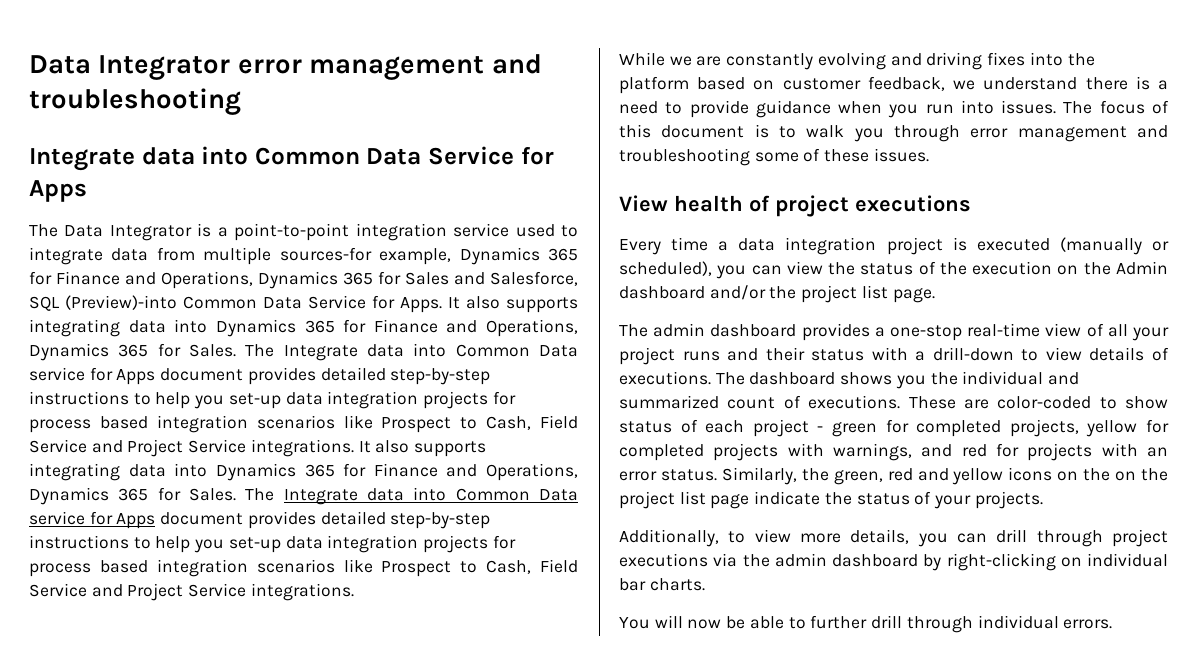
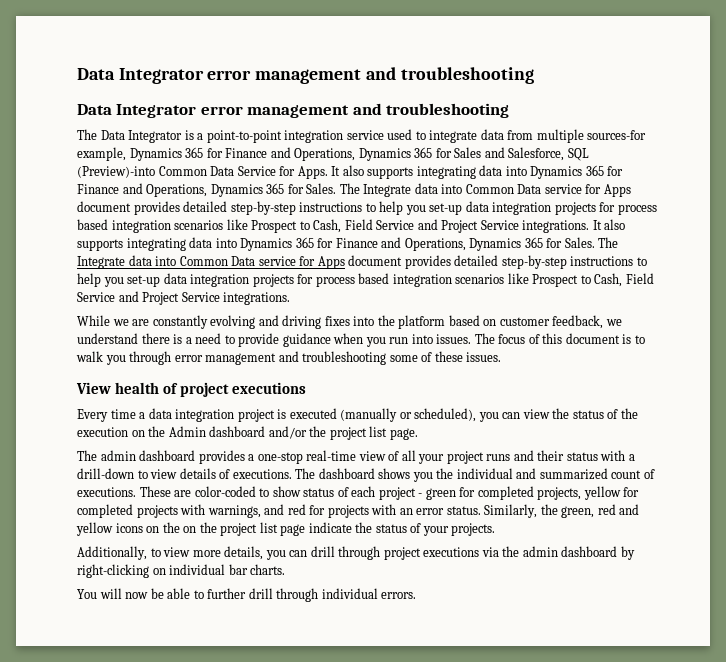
[29,54,542,80] [29,88,241,115] [29,146,554,171] [29,180,87,202] Data Integrator error management and troubleshooting // Integrate data into Common Data Service for Apps -> [77,67,534,84] [77,103,510,118] Data Integrator error management and troubleshooting // Data Integrator error management and troubleshooting

